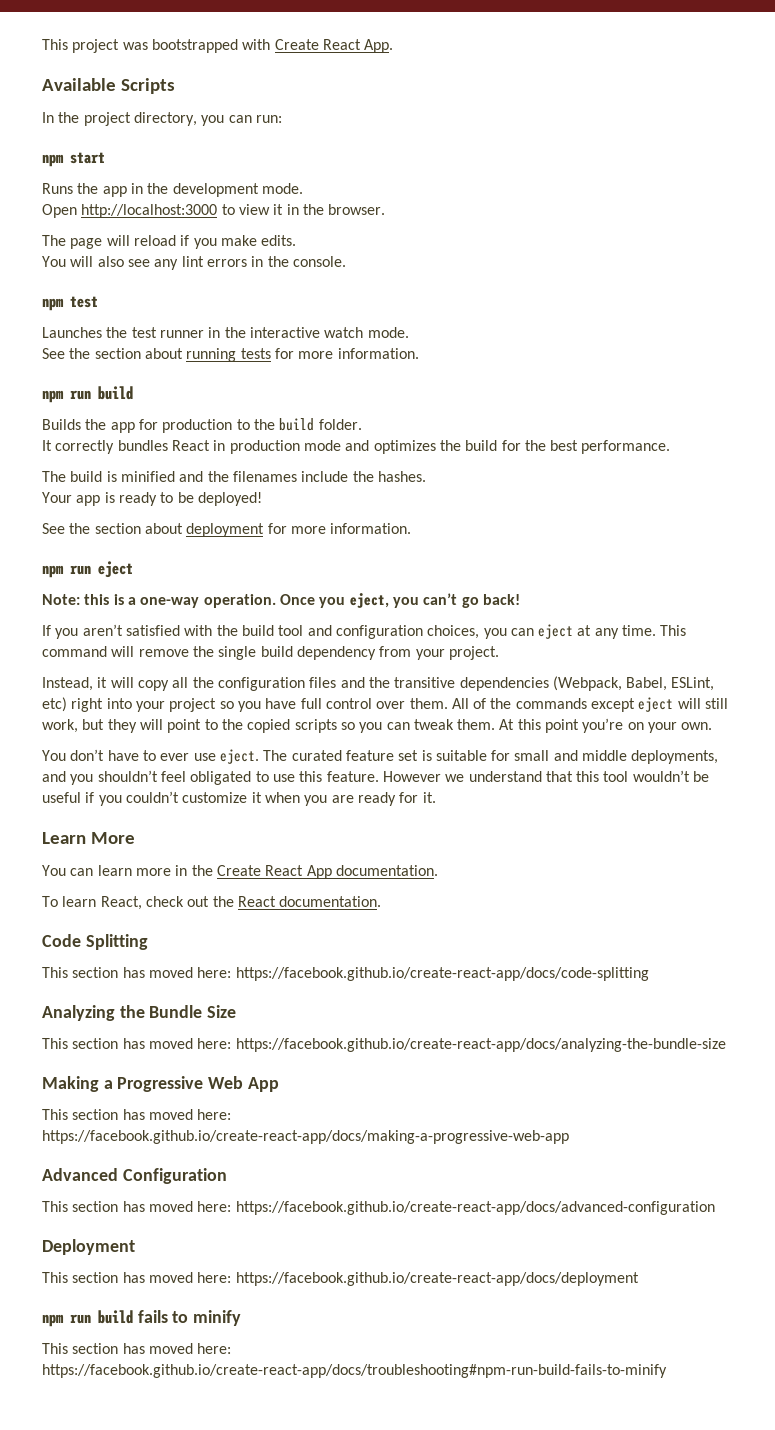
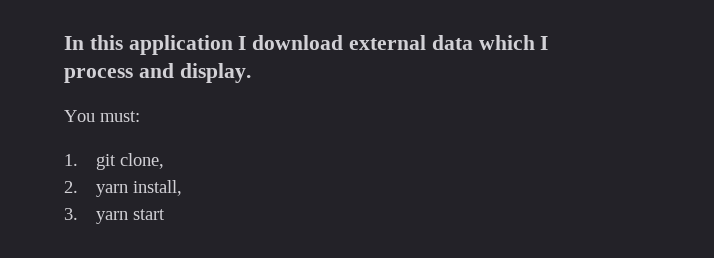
[42,39,394,53] [42,78,175,94] [42,112,282,126] [42,152,105,167] [42,183,303,197] [42,204,386,218] [42,235,297,249] [42,256,346,270] [42,296,98,311] [42,327,409,338] [42,348,419,362] [42,386,133,403] [42,418,362,433] [42,440,671,454] [42,471,426,482] [42,492,262,506] [42,523,412,537] [42,561,133,578] [42,593,520,608] [42,624,687,639] [42,646,499,660] [42,676,715,691] [42,697,729,712] [42,718,713,733] [42,749,719,764] [42,770,710,785] [42,791,436,806] [42,832,135,844] [42,865,438,879] [42,896,382,910] [42,934,148,950] [42,967,649,981] [42,1005,237,1021] [42,1038,726,1052] [42,1076,279,1092] [42,1109,232,1120] [42,1130,569,1144] [42,1168,227,1184] [42,1201,715,1215] [42,1239,135,1255] [42,1272,639,1286] [42,1310,242,1327] [42,1343,232,1354] [42,1364,667,1378] This project was bootstrapped with Create React App. // Available Scripts // In the project directory, you can run: // npm start // Runs the app in the development mode. // Open http://localhost:3000 to view it in the browser. // The page will reload if you make edits. // You will also see any lint errors in the console. // npm test // Launches the test runner in the interactive watch mode. // See the section about running tests for more information. // npm run build // Builds the app for production to the build folder. // It correctly bundles React in production mode and optimizes the build for the best performance. // The build is minified and the filenames include the hashes. // Your app is ready to be deployed! // See the section about deployment for more information. // npm run eject // Note: this is a one-way operation. Once you eject, you can’t go back! // If you aren’t satisfied with the build tool and configuration choices, you can eject at any time. This command will remove the single build dependency from your project. // Instead, it will copy all the configuration files and the transitive dependencies (Webpack, Babel, ESLint, etc) right into your project so you have full control over them. All of the commands except eject will still work, but they will point to the copied scripts so you can tweak them. At this point you’re on your own. // You don’t have to ever use eject. The curated feature set is suitable for small and middle deployments, and you shouldn’t feel obligated to use this feature. However we understand that this tool wouldn’t be useful if you couldn’t customize it when you are ready for it. // Learn More // You can learn more in the Create React App documentation. // To learn React, check out the React documentation. // Code Splitting // This section has moved here: https://facebook.github.io/create-react-app/docs/code-splitting // Analyzing the Bundle Size // This section has moved here: https://facebook.github.io/create-react-app/docs/analyzing-the-bundle-size // Making a Progressive Web App // This section has moved here: https://facebook.github.io/create-react-app/docs/making-a-progressive-web-app // Advanced Configuration // This section has moved here: https://facebook.github.io/create-react-app/docs/advanced-configuration // Deployment // This section has moved here: https://facebook.github.io/create-react-app/docs/deployment // npm run build fails to minify // This section has moved here: https://facebook.github.io/create-react-app/docs/troubleshooting#npm-run-build-fails-to-minify -> [64,35,549,55] [64,63,251,83] [64,110,140,122] [64,153,164,170] [64,180,182,197] [64,208,165,224] In this application I download external data which I process and display. // You must: // 1. git clone, // 2. yarn install, // 3. yarn start

